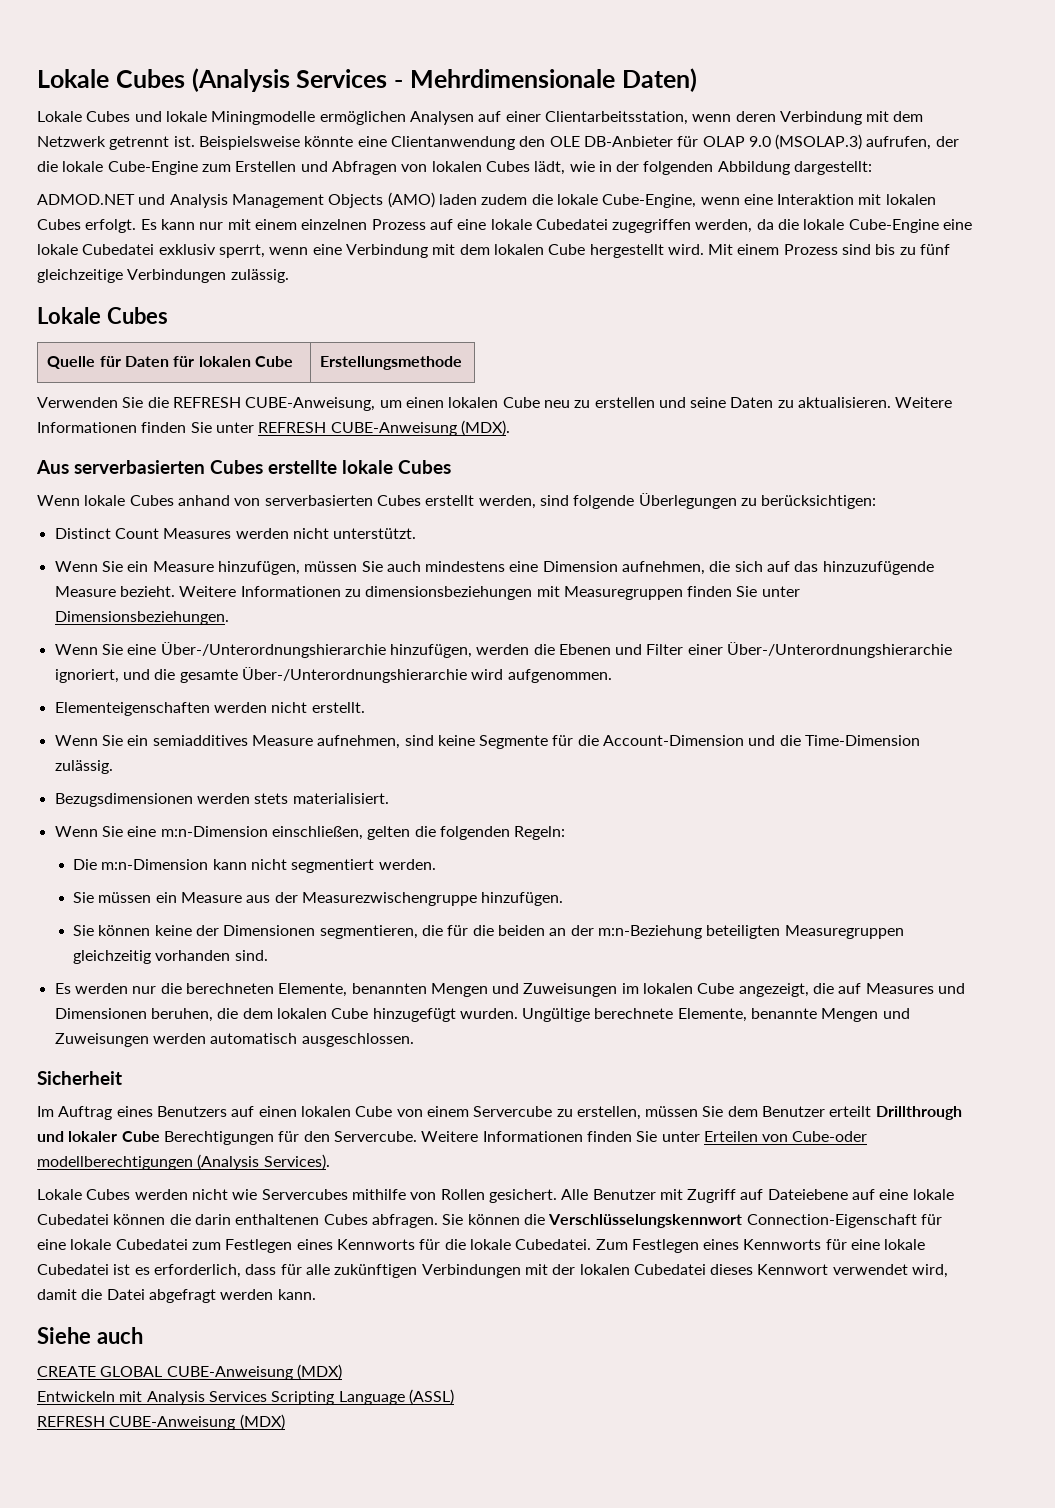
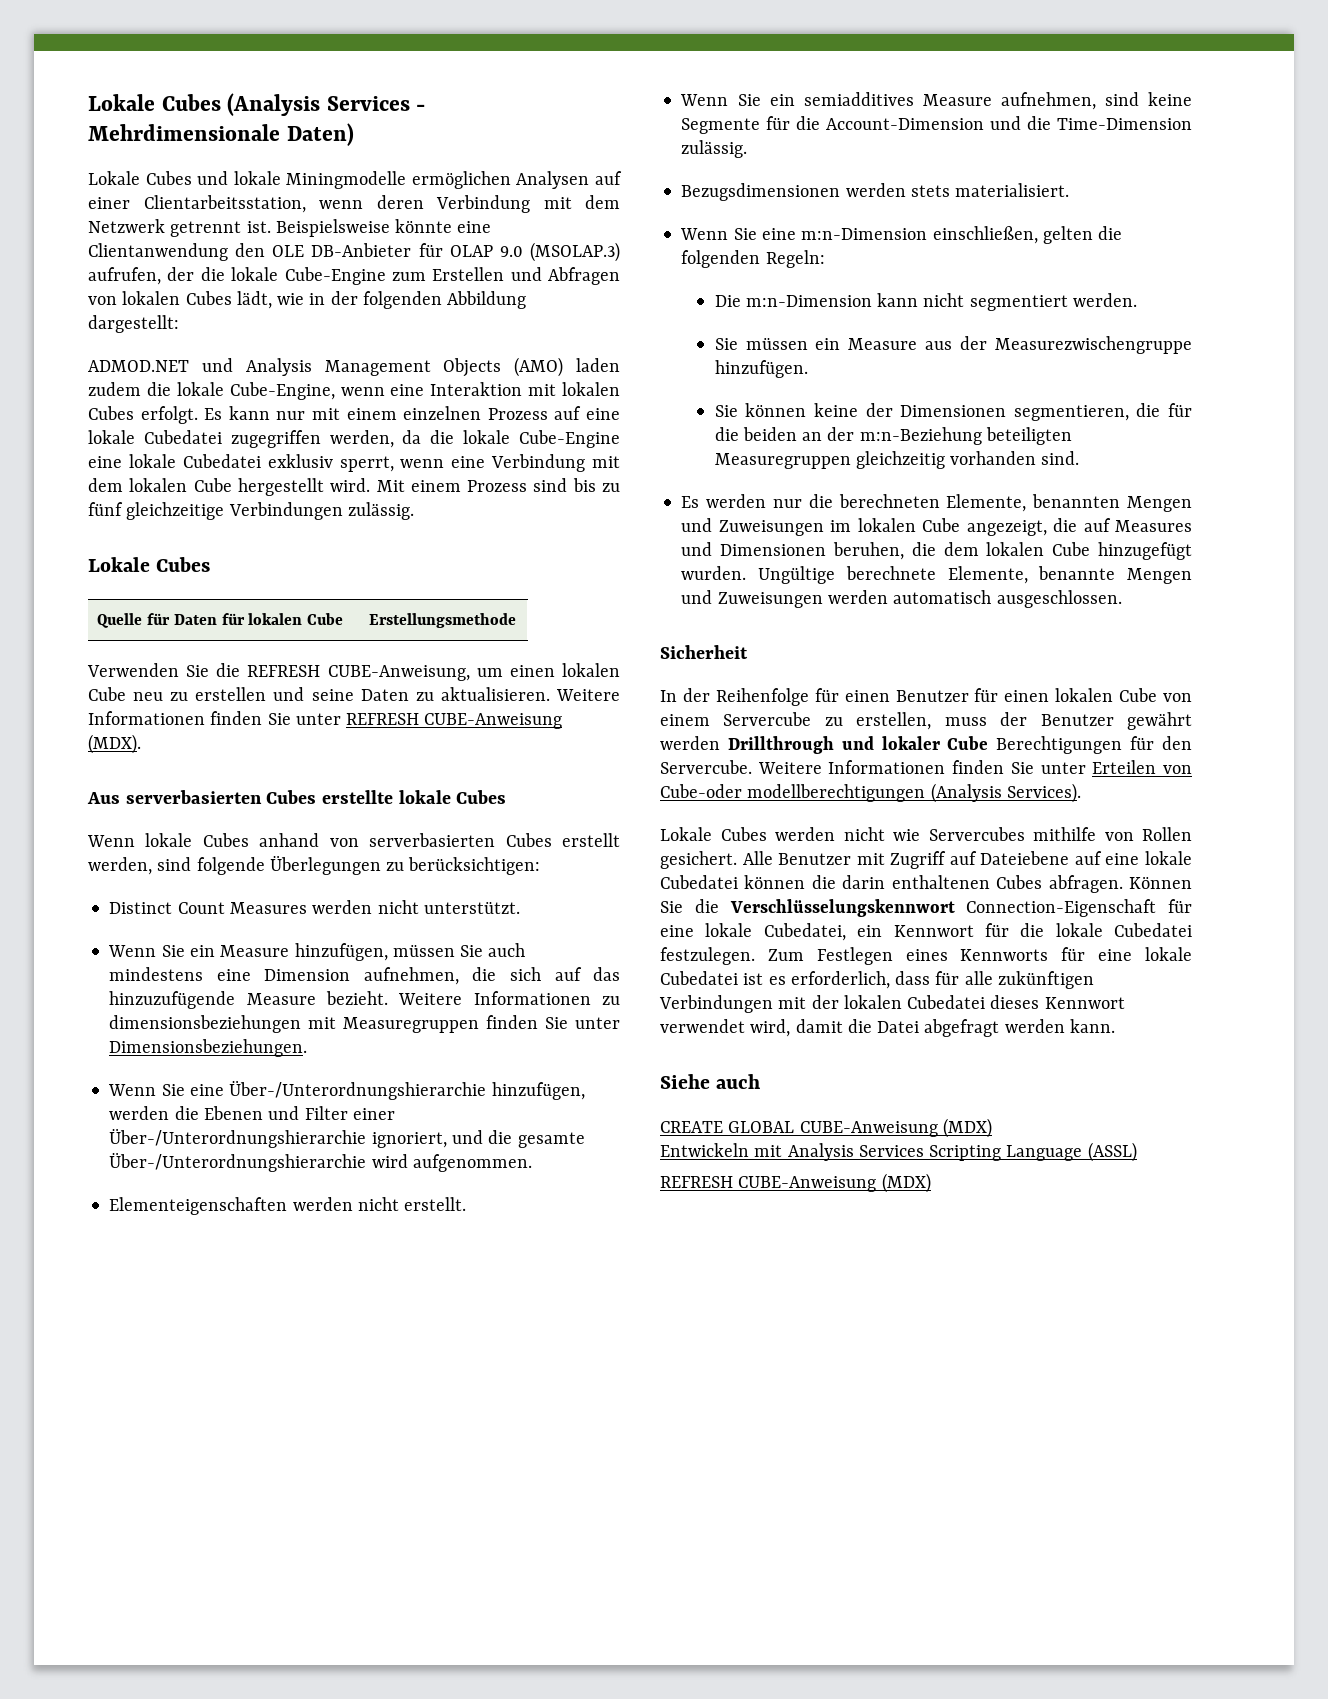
[37,1106,255,1120] Im Auftrag eines Benutzers auf -> [660,688,999,706] In der Reihenfolge für einen Benutzer für
[645,1106,872,1117] müssen Sie dem Benutzer erteilt -> [944,712,1192,730] [660,736,720,750] muss der Benutzer gewährt werden
[442,1214,520,1225] Sie können -> [1129,876,1192,889] [660,901,683,913] Können Sie
[115,1239,415,1253] Cubedatei zum Festlegen eines Kennworts -> [763,923,974,941] Cubedatei, ein Kennwort
[515,1239,592,1250] Cubedatei. -> [1114,923,1192,937] [660,947,755,965] Cubedatei festzulegen.

